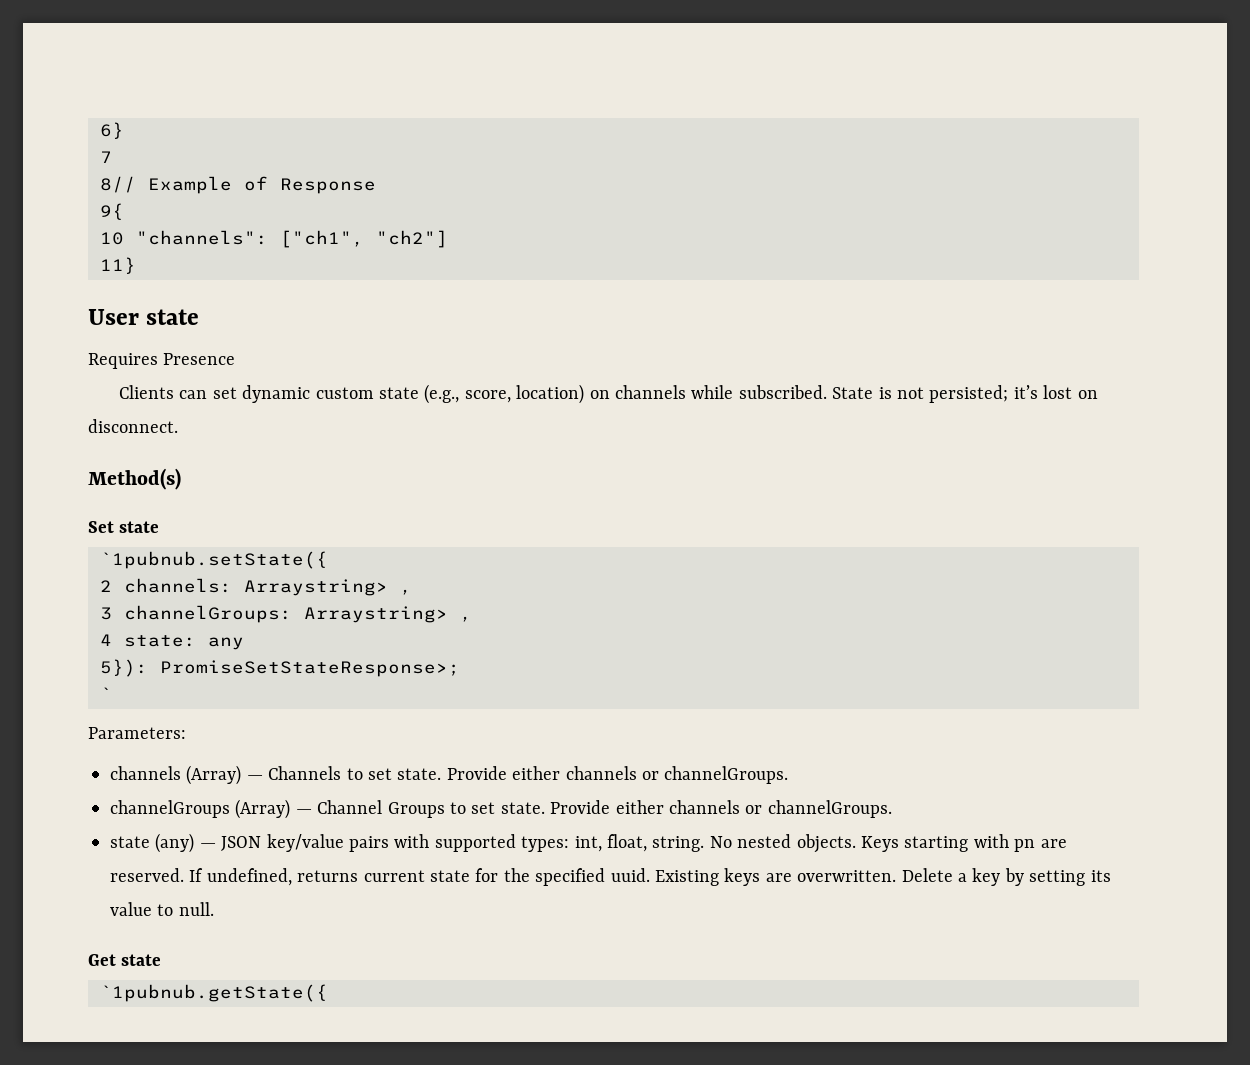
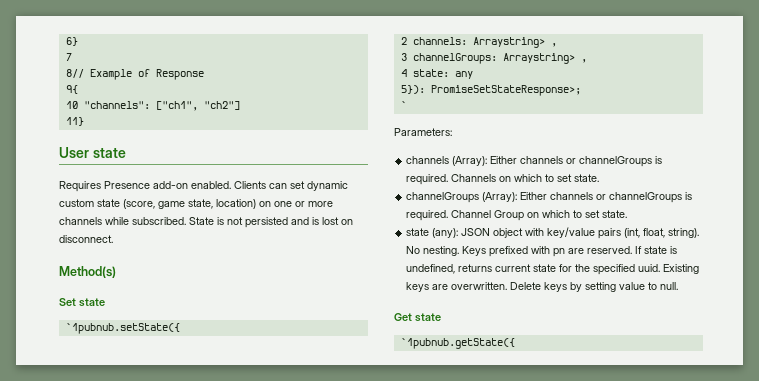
(236, 359) // -> [153,181,231,189] add-on enabled.
[424,384,610,404] (e.g., score, location) on -> [123,199,333,209] (score, game state, location) on one or more
[929,385,1038,403] persisted; it’s -> [245,217,319,228] persisted and is
[186,765,789,785] [110,799,892,819] [110,833,969,853] (Array) — Channels to set state. Provide either channels or channelGroups. // channelGroups (Array) — Channel Groups to set state. Provide either channels or channelGroups. // state (any) — JSON key/value pairs with supported types: int, float, string. No nested objects. Keys starting -> [452,156,663,167] [406,174,600,185] [406,192,693,203] [406,210,628,221] [406,227,700,239] [406,246,529,257] (Array): Either channels or channelGroups is required. Channels on which to set state. // channelGroups (Array): Either channels or channelGroups is required. Channel Group on which to set state. // state (any): JSON object with key/value pairs (int, float, string). No nesting. Keys prefixed
(204, 875) none -> [644,246,678,254] state is
[957,868,1001,886] a key -> [544,282,568,292] keys
[1090,870,1111,882] its -> (617, 287) none

